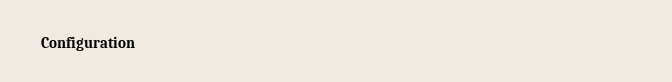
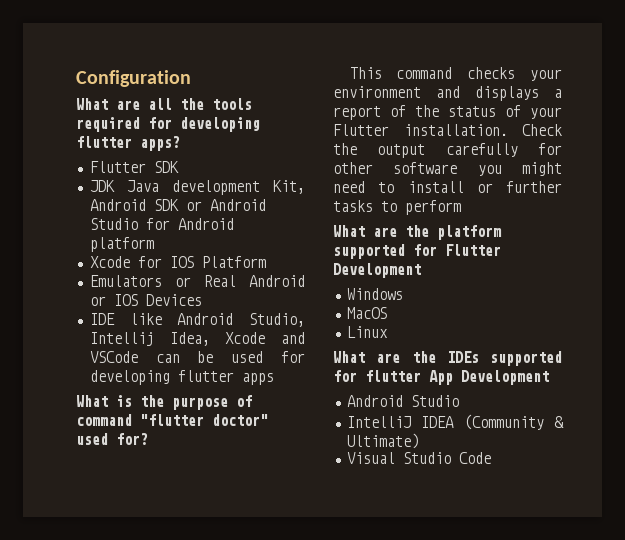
(135, 43) none -> [76,98,252,110] [76,117,260,132] [76,136,180,151] [89,161,179,173] [89,180,305,195] [89,199,266,211] [89,218,234,230] [89,237,154,252] [89,256,266,268] [89,275,305,287] [89,294,202,306] [89,313,305,327] [89,332,305,346] [89,351,305,363] [89,370,274,385] [76,395,252,410] [76,414,268,426] [76,433,148,445] [349,67,562,81] [333,86,562,101] [333,105,562,120] [333,124,562,136] [333,143,562,158] [333,162,562,176] [333,181,562,193] [333,200,461,215] [333,225,502,240] [333,244,501,259] [333,263,421,278] [346,288,403,300] [346,307,387,319] [346,326,388,338] [333,351,562,366] [333,370,549,385] [346,395,459,407] [346,414,564,430] [346,433,419,449] [346,452,491,464] // What are all the tools required for developing flutter apps? // Flutter SDK // JDK Java development Kit, Android SDK or Android Studio for Android platform // Xcode for IOS Platform // Emulators or Real Android or IOS Devices // IDE like Android Studio, Intellij Idea, Xcode and VSCode can be used for developing flutter apps // What is the purpose of command "flutter doctor" used for? // This command checks your environment and displays a report of the status of your Flutter installation. Check the output carefully for other software you might need to install or further tasks to perform // What are the platform supported for Flutter Development // Windows // MacOS // Linux // What are the IDEs supported for flutter App Development // Android Studio // IntelliJ IDEA (Community & Ultimate) // Visual Studio Code

